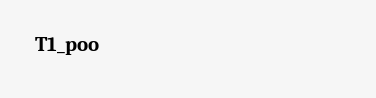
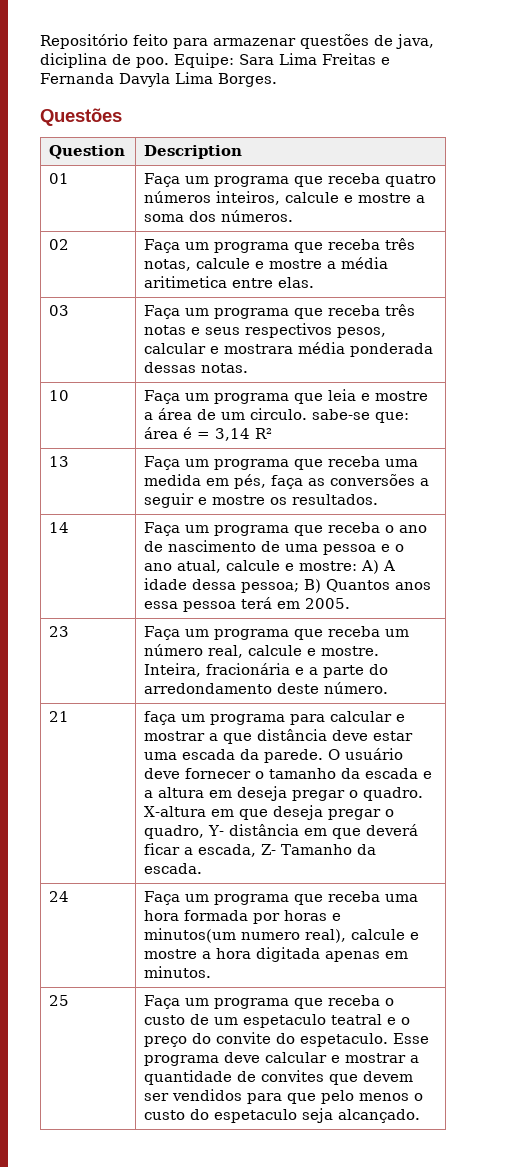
[35,37,99,55] T1_poo -> [40,34,434,49] [40,53,390,68] [40,72,277,87] [40,108,122,126] [49,145,126,159] [144,145,243,159] [49,173,70,184] [144,173,437,187] [144,191,426,205] [144,210,294,222] [49,239,70,250] [144,238,416,253] [144,257,389,271] [144,276,315,288] [49,305,70,316] [144,304,416,319] [144,323,387,338] [144,342,434,357] [144,362,249,373] [49,390,70,401] [144,389,429,404] [144,408,410,423] [144,427,273,441] [49,456,70,467] [144,456,419,470] [144,474,430,489] [144,493,379,508] [49,522,70,533] [144,522,428,536] [144,540,405,555] [144,560,396,574] [144,578,432,593] [144,597,351,612] [49,626,70,637] [144,626,410,640] [144,644,380,658] [144,663,389,678] [144,682,389,694] [49,711,70,722] [144,711,406,725] [144,729,414,744] [144,748,404,763] [144,768,433,779] [144,786,424,801] [144,805,395,820] [144,824,419,839] [144,843,377,857] [144,863,203,874] [49,891,70,902] [144,891,419,905] [144,910,342,924] [144,928,420,943] [144,947,409,962] [144,966,212,978] [49,995,70,1006] [144,995,395,1009] [144,1014,411,1028] [144,1032,430,1047] [144,1052,420,1066] [144,1070,414,1085] [144,1089,424,1104] [144,1108,421,1123] Repositório feito para armazenar questões de java, diciplina de poo. Equipe: Sara Lima Freitas e Fernanda Davyla Lima Borges. // Questões // Question | Description // 01 | Faça um programa que receba quatro números inteiros, calcule e mostre a soma dos números. // 02 | Faça um programa que receba três notas, calcule e mostre a média aritimetica entre elas. // 03 | Faça um programa que receba três notas e seus respectivos pesos, calcular e mostrara média ponderada dessas notas. // 10 | Faça um programa que leia e mostre a área de um circulo. sabe-se que: área é = 3,14 R² // 13 | Faça um programa que receba uma medida em pés, faça as conversões a seguir e mostre os resultados. // 14 | Faça um programa que receba o ano de nascimento de uma pessoa e o ano atual, calcule e mostre: A) A idade dessa pessoa; B) Quantos anos essa pessoa terá em 2005. // 23 | Faça um programa que receba um número real, calcule e mostre. Inteira, fracionária e a parte do arredondamento deste número. // 21 | faça um programa para calcular e mostrar a que distância deve estar uma escada da parede. O usuário deve fornecer o tamanho da escada e a altura em deseja pregar o quadro. X-altura em que deseja pregar o quadro, Y- distância em que deverá ficar a escada, Z- Tamanho da escada. // 24 | Faça um programa que receba uma hora formada por horas e minutos(um numero real), calcule e mostre a hora digitada apenas em minutos. // 25 | Faça um programa que receba o custo de um espetaculo teatral e o preço do convite do espetaculo. Esse programa deve calcular e mostrar a quantidade de convites que devem ser vendidos para que pelo menos o custo do espetaculo seja alcançado.

